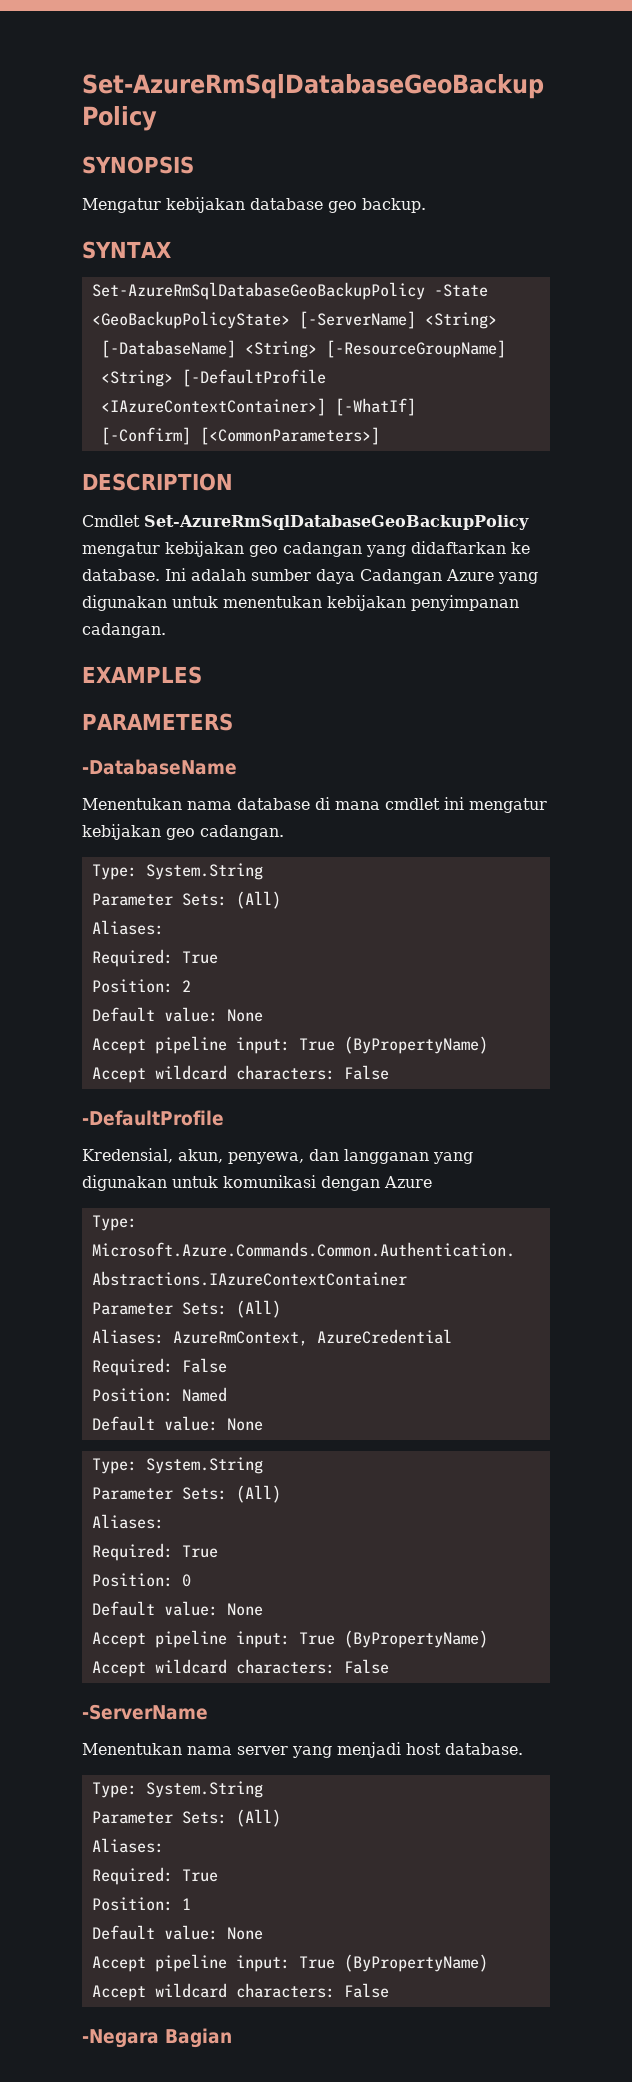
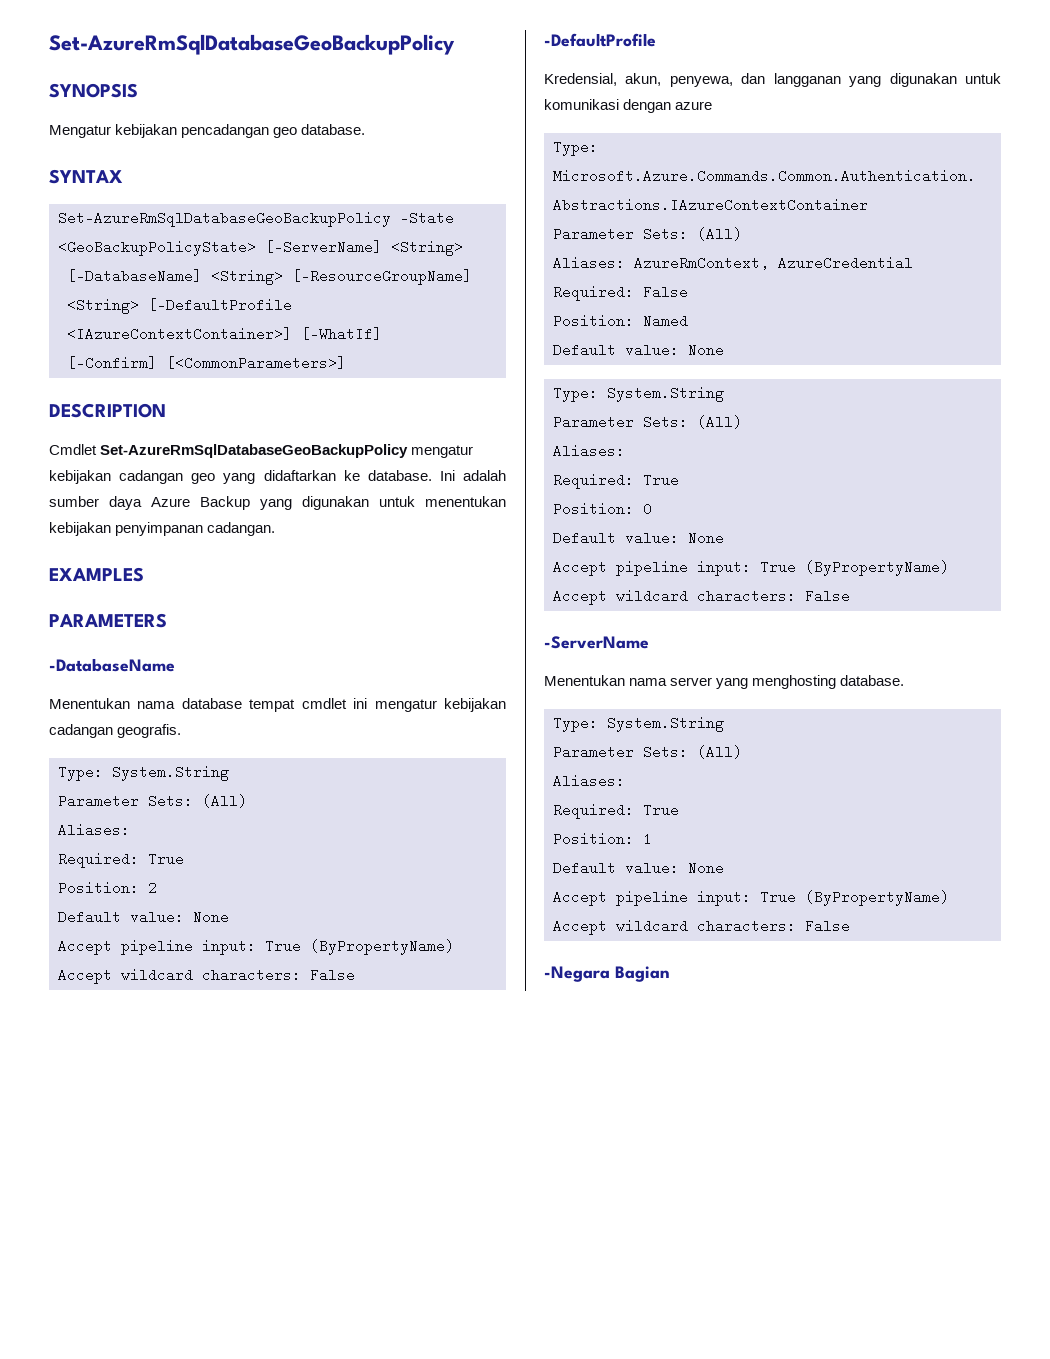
[250,198,426,213] database geo backup. -> [181,124,366,138] pencadangan geo database.
[249,542,362,557] geo cadangan -> [119,470,216,484] cadangan geo
[360,569,494,584] Cadangan Azure -> [151,496,250,510] Azure Backup
[315,797,380,810] di mana -> [249,699,296,712] tempat
[166,825,284,840] geo cadangan. -> [49,724,182,738] cadangan geografis.
[384,1176,432,1188] Azure -> [675,101,713,110] azure
[337,1742,441,1758] menjadi host -> [752,675,837,689] menghosting

